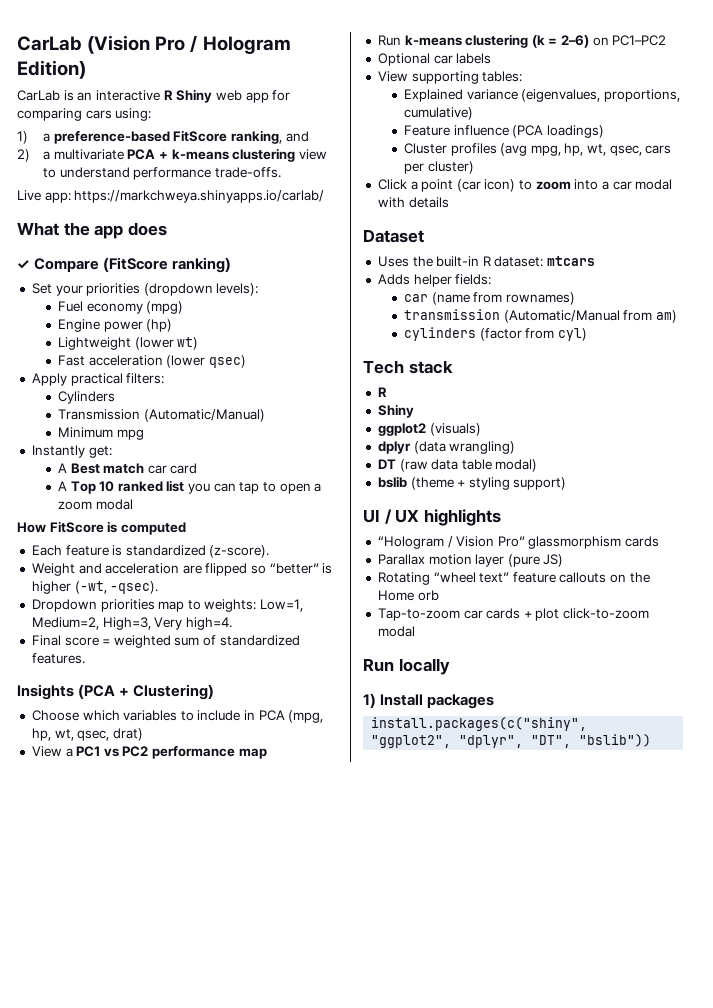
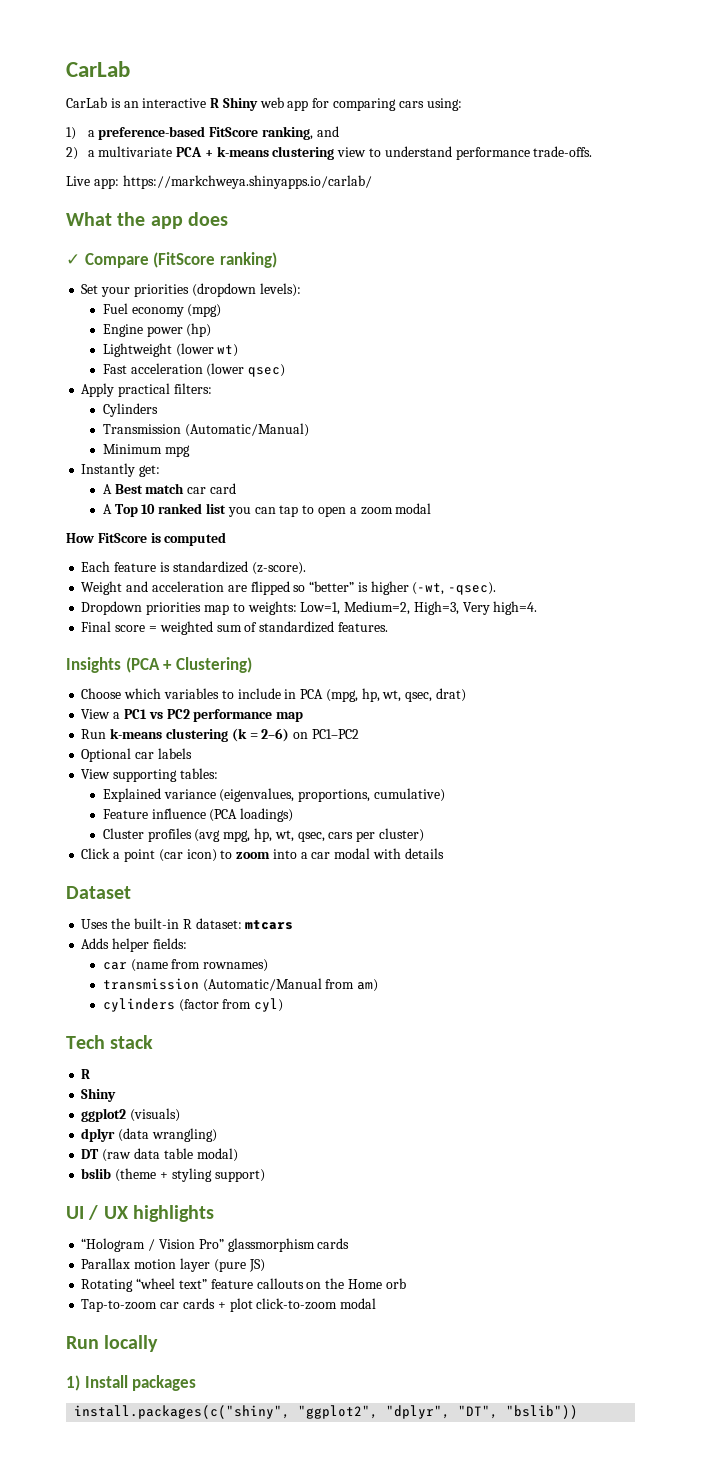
[17,35,291,54] [17,60,86,79] CarLab (Vision Pro / Hologram Edition) -> [66,61,130,77] CarLab

